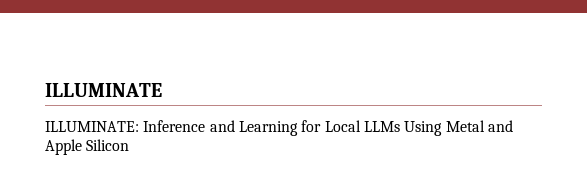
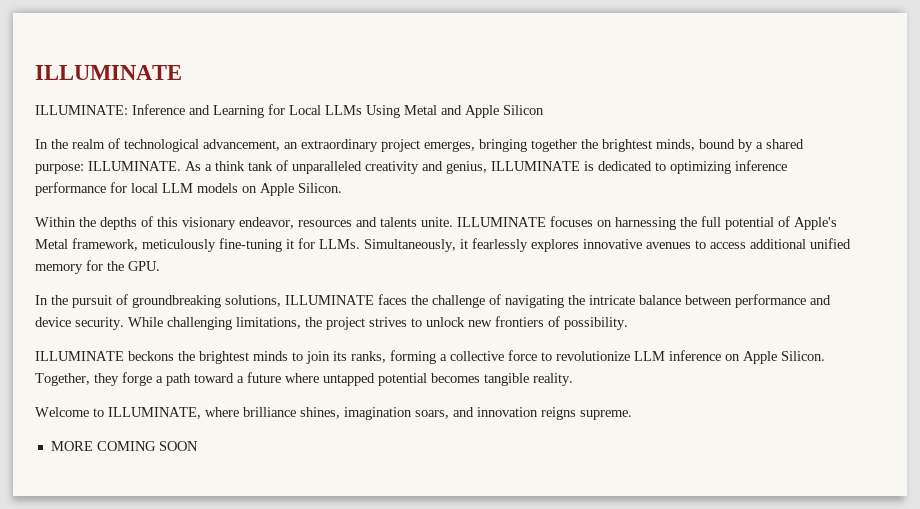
(130, 145) none -> [35,138,804,152] [35,160,787,174] [35,182,342,196] [35,216,837,230] [35,238,851,252] [35,260,160,274] [35,294,831,308] [35,316,628,330] [35,350,825,364] [35,372,573,386] [35,407,632,420] [50,441,198,451] // In the realm of technological advancement, an extraordinary project emerges, bringing together the brightest minds, bound by a shared purpose: ILLUMINATE. As a think tank of unparalleled creativity and genius, ILLUMINATE is dedicated to optimizing inference performance for local LLM models on Apple Silicon. // Within the depths of this visionary endeavor, resources and talents unite. ILLUMINATE focuses on harnessing the full potential of Apple's Metal framework, meticulously fine-tuning it for LLMs. Simultaneously, it fearlessly explores innovative avenues to access additional unified memory for the GPU. // In the pursuit of groundbreaking solutions, ILLUMINATE faces the challenge of navigating the intricate balance between performance and device security. While challenging limitations, the project strives to unlock new frontiers of possibility. // ILLUMINATE beckons the brightest minds to join its ranks, forming a collective force to revolutionize LLM inference on Apple Silicon. Together, they forge a path toward a future where untapped potential becomes tangible reality. // Welcome to ILLUMINATE, where brilliance shines, imagination soars, and innovation reigns supreme. // MORE COMING SOON

